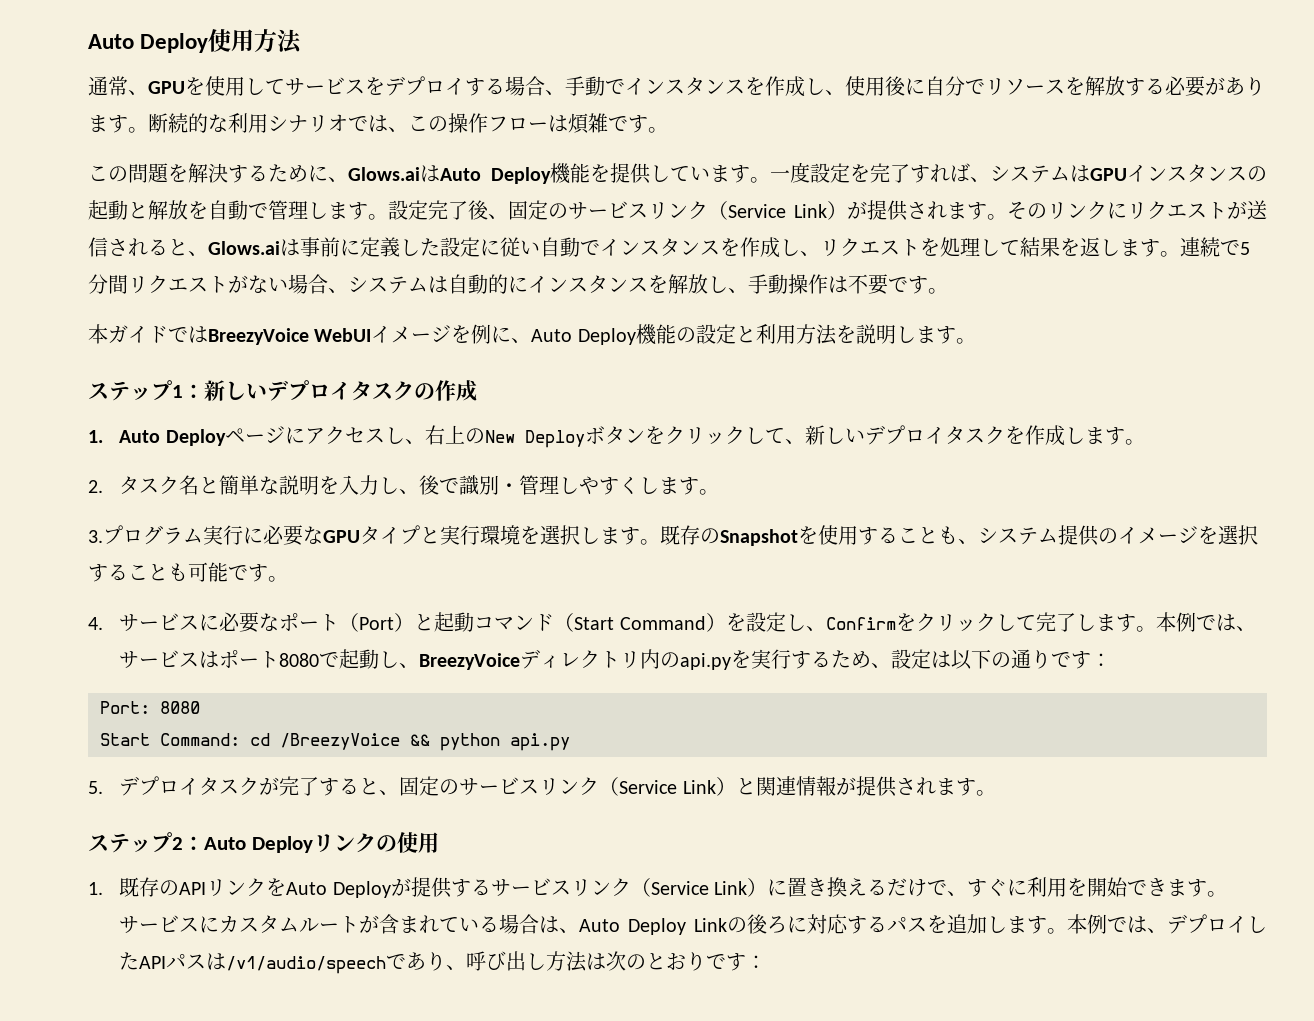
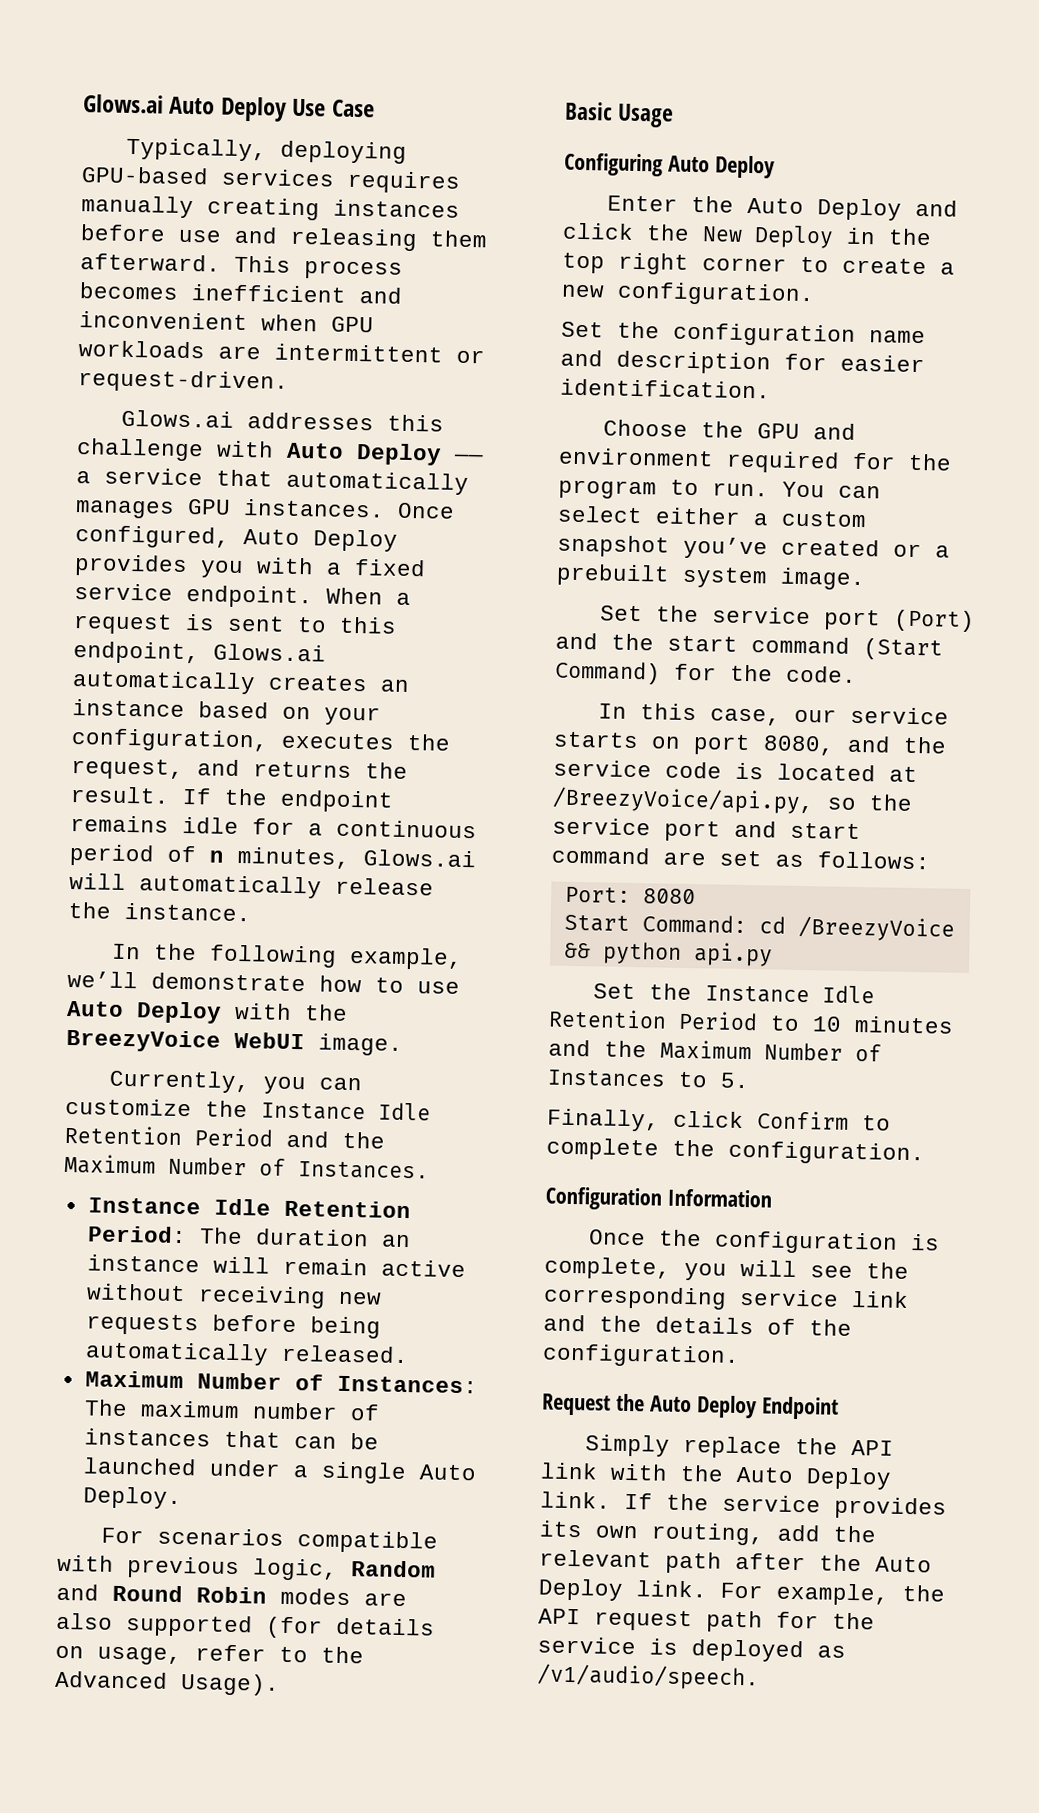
[88,29,303,54] [88,76,1265,97] [88,113,668,134] [88,162,1267,184] [88,200,1267,221] [88,237,1250,258] [88,274,948,295] [88,324,976,345] [88,380,477,402] [88,425,1145,448] [88,475,720,495] [88,525,1258,546] [88,562,288,582] [88,612,1256,633] [119,649,1112,670] Auto Deploy使用方法 // 通常、GPUを使用してサービスをデプロイする場合、手動でインスタンスを作成し、使用後に自分でリソースを解放する必要があります。断続的な利用シナリオでは、この操作フローは煩雑です。 // この問題を解決するために、Glows.aiはAuto Deploy機能を提供しています。一度設定を完了すれば、システムはGPUインスタンスの起動と解放を自動で管理します。設定完了後、固定のサービスリンク（Service Link）が提供されます。そのリンクにリクエストが送信されると、Glows.aiは事前に定義した設定に従い自動でインスタンスを作成し、リクエストを処理して結果を返します。連続で5分間リクエストがない場合、システムは自動的にインスタンスを解放し、手動操作は不要です。 // 本ガイドではBreezyVoice WebUIイメージを例に、Auto Deploy機能の設定と利用方法を説明します。 // ステップ1：新しいデプロイタスクの作成 // 1. Auto Deployページにアクセスし、右上のNew Deployボタンをクリックして、新しいデプロイタスクを作成します。 // 2.タスク名と簡単な説明を入力し、後で識別・管理しやすくします。 // 3.プログラム実行に必要なGPUタイプと実行環境を選択します。既存のSnapshotを使用することも、システム提供のイメージを選択することも可能です。 // 4.サービスに必要なポート（Port）と起動コマンド（Start Command）を設定し、Confirmをクリックして完了します。本例では、サービスはポート8080で起動し、BreezyVoiceディレクトリ内のapi.pyを実行するため、設定は以下の通りです： -> [83,94,375,122] [125,137,407,164] [81,166,461,194] [81,195,460,221] [80,224,488,252] [80,253,403,280] [79,282,402,304] [79,311,374,333] [78,340,485,364] [78,369,289,394] [120,409,444,432] [76,438,484,466] [76,467,469,496] [75,499,455,519] [75,525,398,552] [74,554,426,579] [74,583,411,609] [73,613,397,635] [73,641,326,665] [72,670,410,695] [72,699,381,726] [71,728,451,753] [71,758,408,780] [70,785,394,813] [70,814,477,839] [69,843,476,869] [69,872,434,899] [68,901,251,922] [111,943,463,970] [67,970,460,994] [66,1000,348,1024] [66,1028,403,1056] [108,1069,362,1095] [65,1097,431,1121] [64,1124,385,1149] [64,1153,430,1180] [87,1197,411,1219] [86,1225,411,1248] [86,1254,466,1278] [85,1283,382,1309] [85,1313,381,1339] [84,1341,409,1366] [84,1370,478,1394] [83,1399,380,1421] [83,1428,379,1450] [82,1457,477,1485] [82,1486,182,1510] [100,1527,438,1554] [57,1554,436,1581] [56,1583,407,1607] [56,1612,435,1639] [55,1644,364,1666] [55,1670,280,1696] [565,101,675,128] [564,152,775,179] [606,195,958,221] [562,222,932,249] [562,252,955,275] [561,281,815,307] [561,321,926,347] [560,349,925,375] [560,378,771,399] [602,419,856,440] [558,447,952,474] [558,479,881,500] [557,505,867,528] [557,534,950,560] [556,563,866,591] [599,605,975,633] [555,632,943,661] [554,660,857,685] [597,703,949,726] [553,731,947,756] [553,759,918,783] [552,786,913,815] [552,817,861,842] [551,846,931,870] Glows.ai Auto Deploy Use Case // Typically, deploying GPU-based services requires manually creating instances before use and releasing them afterward. This process becomes inefficient and inconvenient when GPU workloads are intermittent or request-driven. // Glows.ai addresses this challenge with Auto Deploy —— a service that automatically manages GPU instances. Once configured, Auto Deploy provides you with a fixed service endpoint. When a request is sent to this endpoint, Glows.ai automatically creates an instance based on your configuration, executes the request, and returns the result. If the endpoint remains idle for a continuous period of n minutes, Glows.ai will automatically release the instance. // In the following example, we’ll demonstrate how to use Auto Deploy with the BreezyVoice WebUI image. // Currently, you can customize the Instance Idle Retention Period and the Maximum Number of Instances. // Instance Idle Retention Period: The duration an instance will remain active without receiving new requests before being automatically released. // Maximum Number of Instances: The maximum number of instances that can be launched under a single Auto Deploy. // For scenarios compatible with previous logic, Random and Round Robin modes are also supported (for details on usage, refer to the Advanced Usage). // Basic Usage // Configuring Auto Deploy // Enter the Auto Deploy and click the New Deploy in the top right corner to create a new configuration. // Set the configuration name and description for easier identification. // Choose the GPU and environment required for the program to run. You can select either a custom snapshot you’ve created or a prebuilt system image. // Set the service port (Port) and the start command (Start Command) for the code. // In this case, our service starts on port 8080, and the service code is located at /BreezyVoice/api.py, so the service port and start command are set as follows:
[88,776,996,797] [88,832,439,853] [88,877,1228,898] [119,914,1267,935] [119,951,767,974] 5.デプロイタスクが完了すると、固定のサービスリンク（Service Link）と関連情報が提供されます。 // ステップ2：Auto Deployリンクの使用 // 1.既存のAPIリンクをAuto Deployが提供するサービスリンク（Service Link）に置き換えるだけで、すぐに利用を開始できます。サービスにカスタムルートが含まれている場合は、Auto Deploy Linkの後ろに対応するパスを追加します。本例では、デプロイしたAPIパスは/v1/audio/speechであり、呼び出し方法は次のとおりです： -> [592,983,875,1004] [548,1008,954,1034] [548,1039,882,1062] [547,1069,750,1089] [547,1108,891,1132] [546,1137,925,1166] [545,1186,772,1211] [587,1229,940,1255] [544,1256,909,1281] [543,1285,909,1310] [543,1314,852,1336] [542,1343,740,1368] [541,1393,839,1420] [584,1434,894,1459] [540,1462,892,1490] [540,1491,947,1520] [539,1520,877,1546] [539,1549,932,1574] [538,1578,945,1606] [538,1608,875,1633] [537,1636,846,1663] [537,1663,760,1691] Set the Instance Idle Retention Period to 10 minutes and the Maximum Number of Instances to 5. // Finally, click Confirm to complete the configuration. // Configuration Information // Once the configuration is complete, you will see the corresponding service link and the details of the configuration. // Request the Auto Deploy Endpoint // Simply replace the API link with the Auto Deploy link. If the service provides its own routing, add the relevant path after the Auto Deploy link. For example, the API request path for the service is deployed as /v1/audio/speech.

